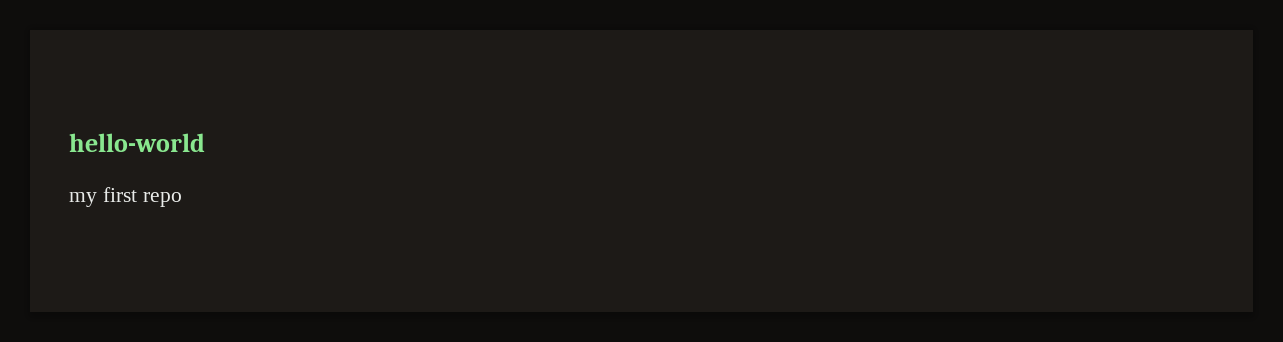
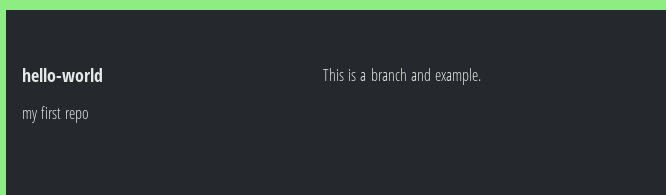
(182, 199) none -> [323,68,481,85] // This is a branch and example.

